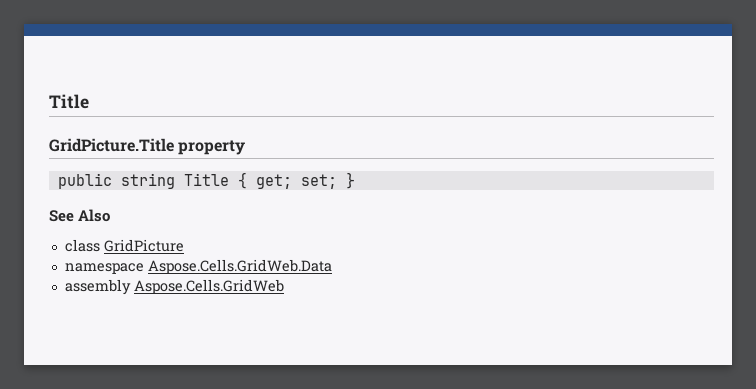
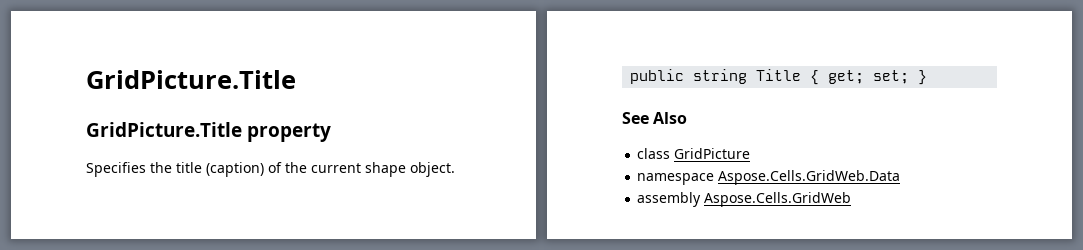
[49,94,89,109] Title -> [86,70,296,89] GridPicture.Title
(246, 147) none -> [86,162,455,177] // Specifies the title (caption) of the current shape object.

